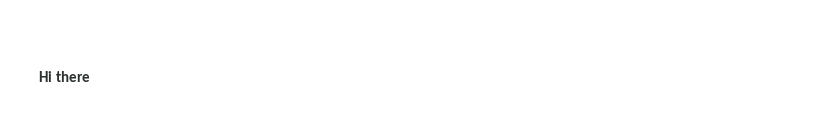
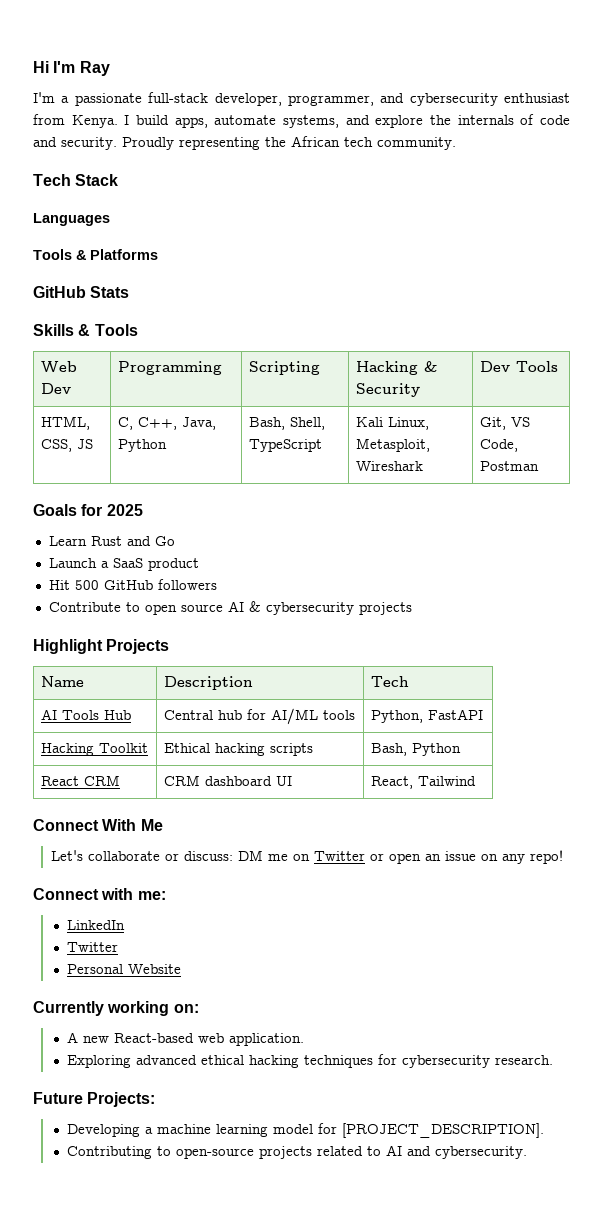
[55,71,90,82] there -> [53,61,110,76] [33,92,570,106] [33,114,571,128] [33,136,456,150] [33,174,119,186] [33,213,110,226] [33,249,158,260] [33,286,130,298] [33,324,138,336] [40,361,77,373] [40,383,71,394] [117,361,222,375] [248,361,320,375] [355,361,437,375] [355,383,420,397] [479,361,558,372] [40,416,90,430] [40,439,93,452] [117,417,216,430] [117,439,167,452] [248,417,325,430] [248,439,322,452] [355,417,429,430] [355,438,430,452] [355,461,423,471] [479,417,530,430] [479,439,518,452] [479,461,539,471] [33,504,143,516] [48,536,175,546] [48,558,199,571] [48,579,217,590] [48,601,412,615] [33,639,170,654] [40,676,84,687] [163,676,253,690] [370,676,409,687] [40,709,131,720] [163,708,355,725] [370,709,483,723] [40,743,148,756] [163,743,313,756] [370,743,461,756] [40,775,120,786] [163,775,292,786] [370,776,476,789] [33,819,163,831] [51,850,564,864] [33,888,166,900] [67,920,126,930] [67,942,119,952] [67,964,182,974] [33,1001,199,1016] [67,1032,305,1046] [67,1054,554,1068] [33,1092,156,1107] [67,1123,545,1138] [67,1145,528,1159] I'm Ray // I'm a passionate full-stack developer, programmer, and cybersecurity enthusiast from Kenya. I build apps, automate systems, and explore the internals of code and security. Proudly representing the African tech community. // Tech Stack // Languages // Tools & Platforms // GitHub Stats // Skills & Tools // Web Dev | Programming | Scripting | Hacking & Security | Dev Tools // HTML, CSS, JS | C, C++, Java, Python | Bash, Shell, TypeScript | Kali Linux, Metasploit, Wireshark | Git, VS Code, Postman // Goals for 2025 // Learn Rust and Go // Launch a SaaS product // Hit 500 GitHub followers // Contribute to open source AI & cybersecurity projects // Highlight Projects // Name | Description | Tech // AI Tools Hub | Central hub for AI/ML tools | Python, FastAPI // Hacking Toolkit | Ethical hacking scripts | Bash, Python // React CRM | CRM dashboard UI | React, Tailwind // Connect With Me // Let's collaborate or discuss: DM me on Twitter or open an issue on any repo! // Connect with me: // LinkedIn // Twitter // Personal Website // Currently working on: // A new React-based web application. // Exploring advanced ethical hacking techniques for cybersecurity research. // Future Projects: // Developing a machine learning model for [PROJECT_DESCRIPTION]. // Contributing to open-source projects related to AI and cybersecurity.

